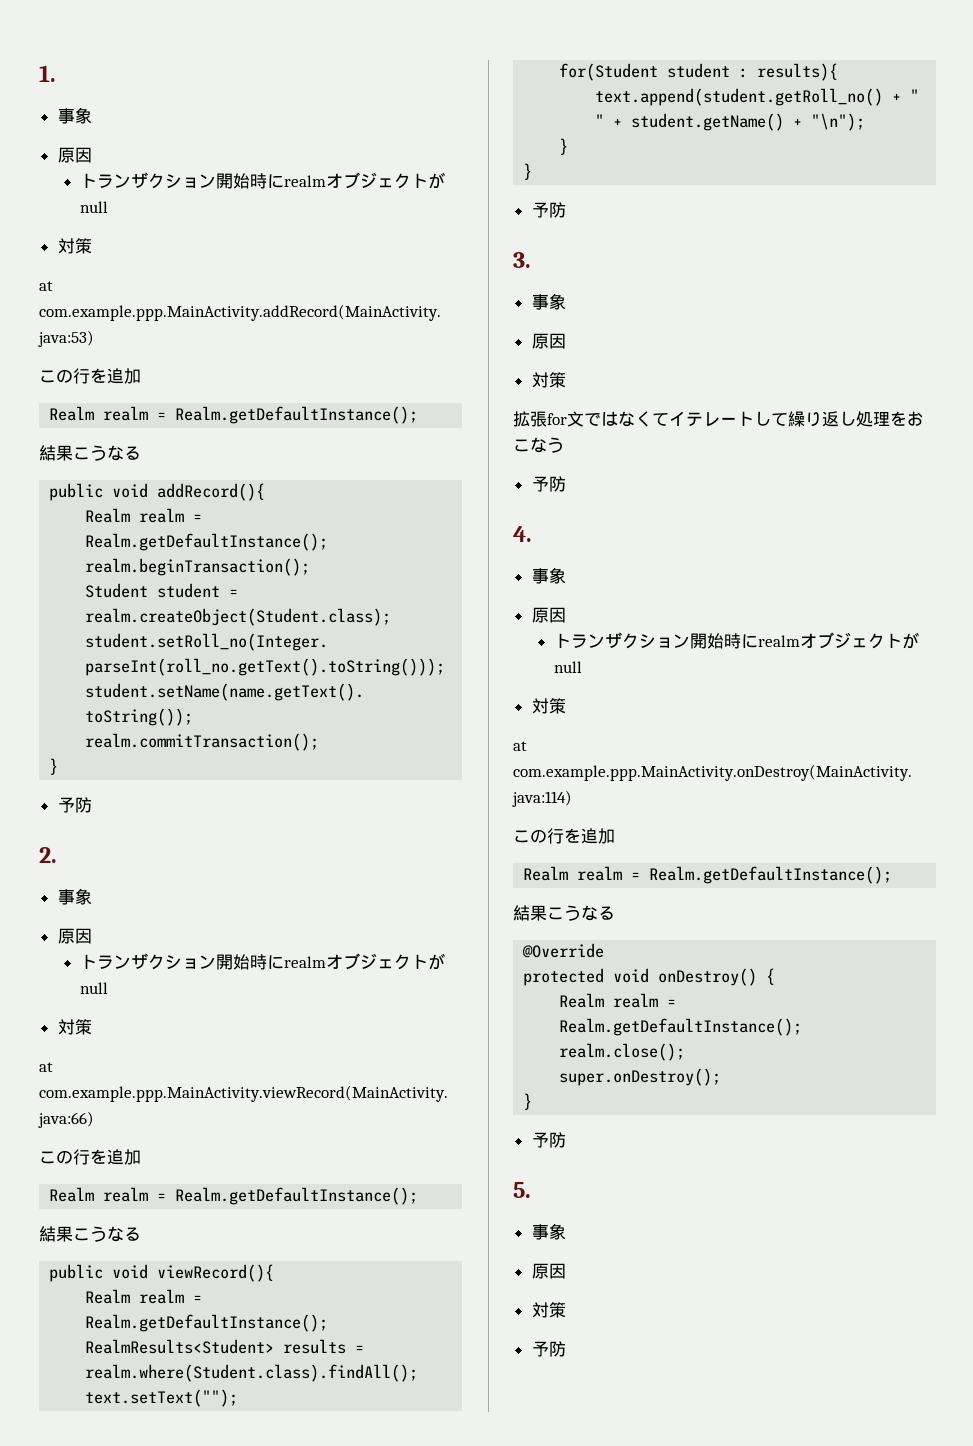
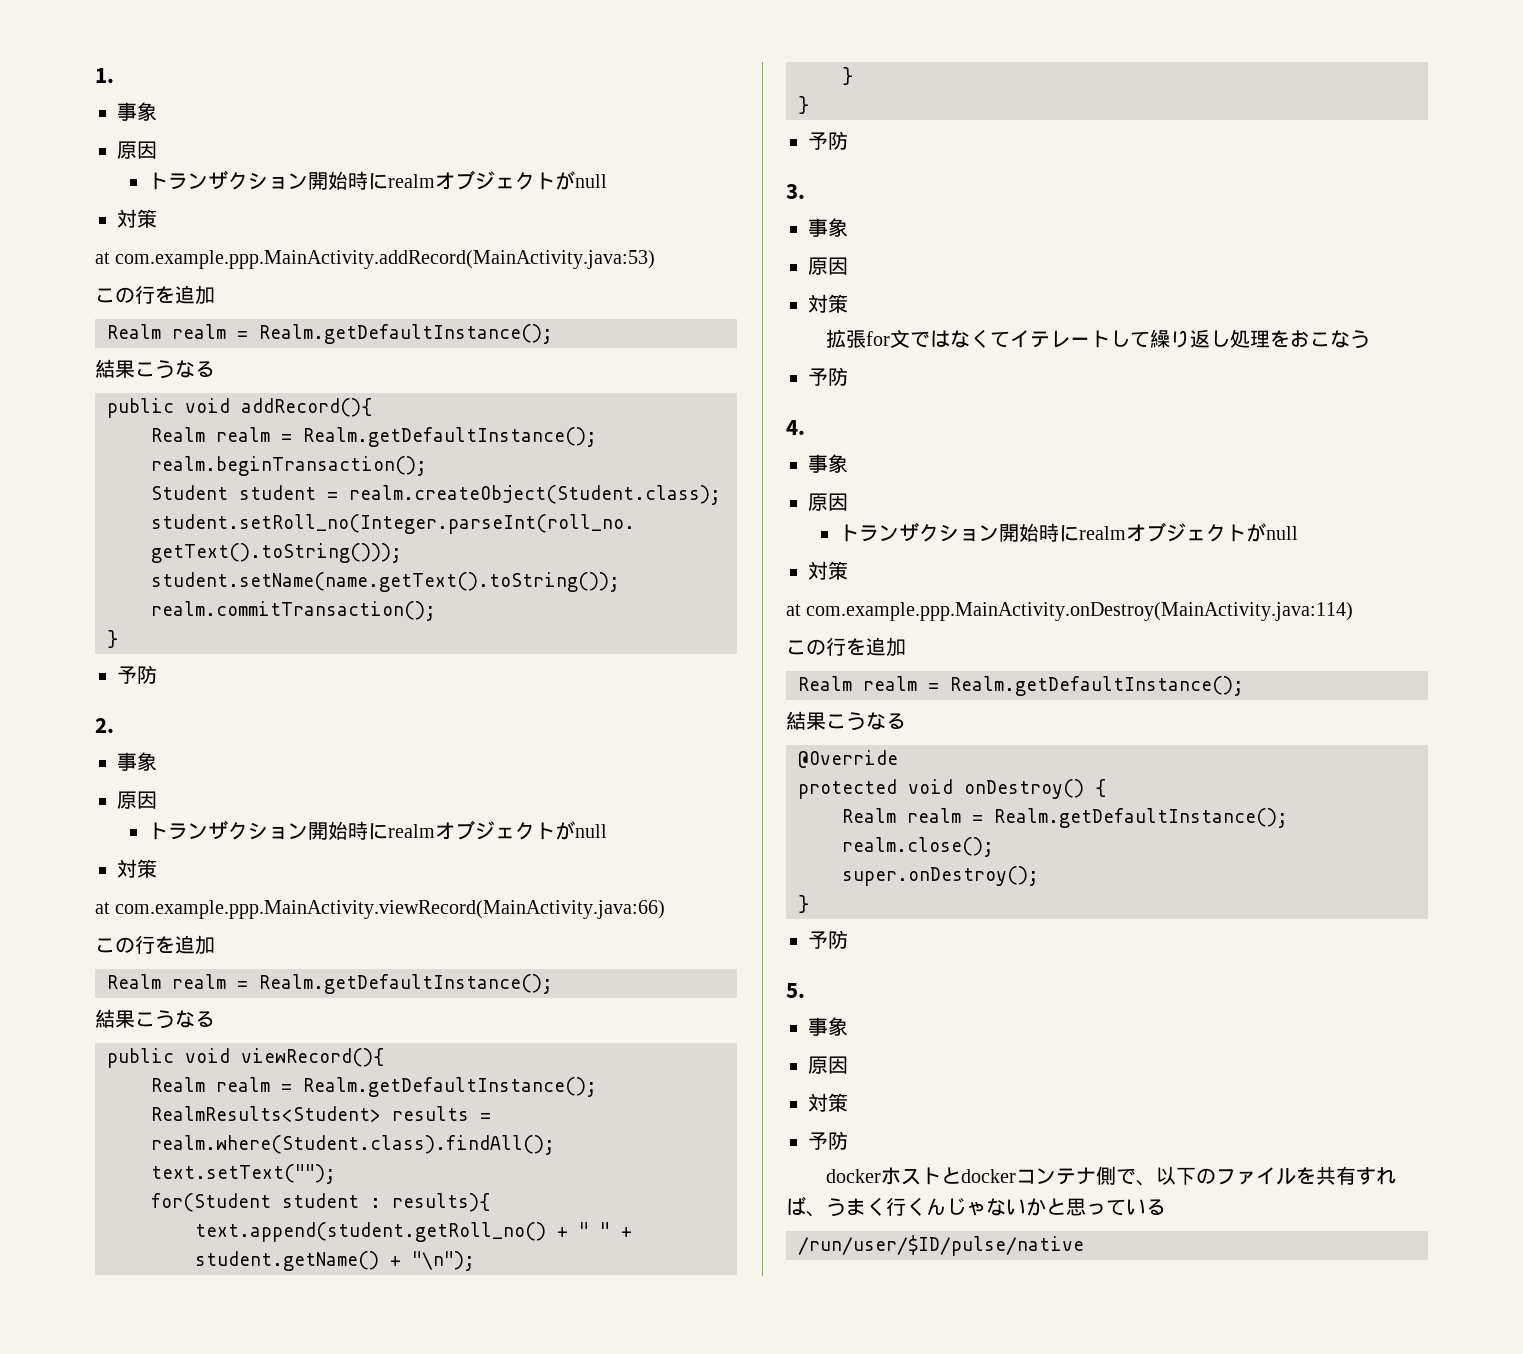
(566, 1349) none -> [825,1166,1396,1186] [786,1196,1166,1217] [798,1235,1084,1256] // dockerホストとdockerコンテナ側で、以下のファイルを共有すれば、うまく行くんじゃないかと思っている // /run/user/$ID/pulse/native

